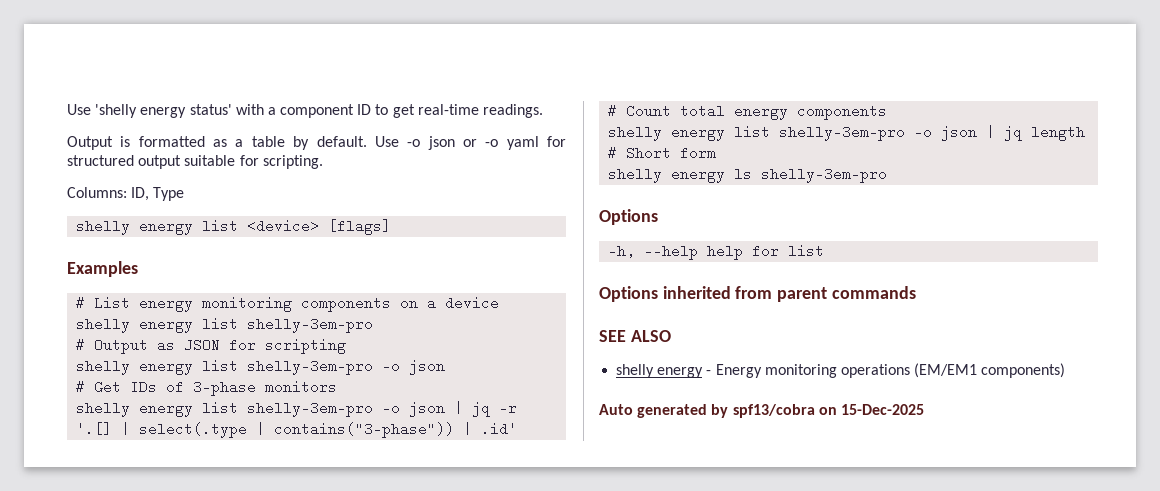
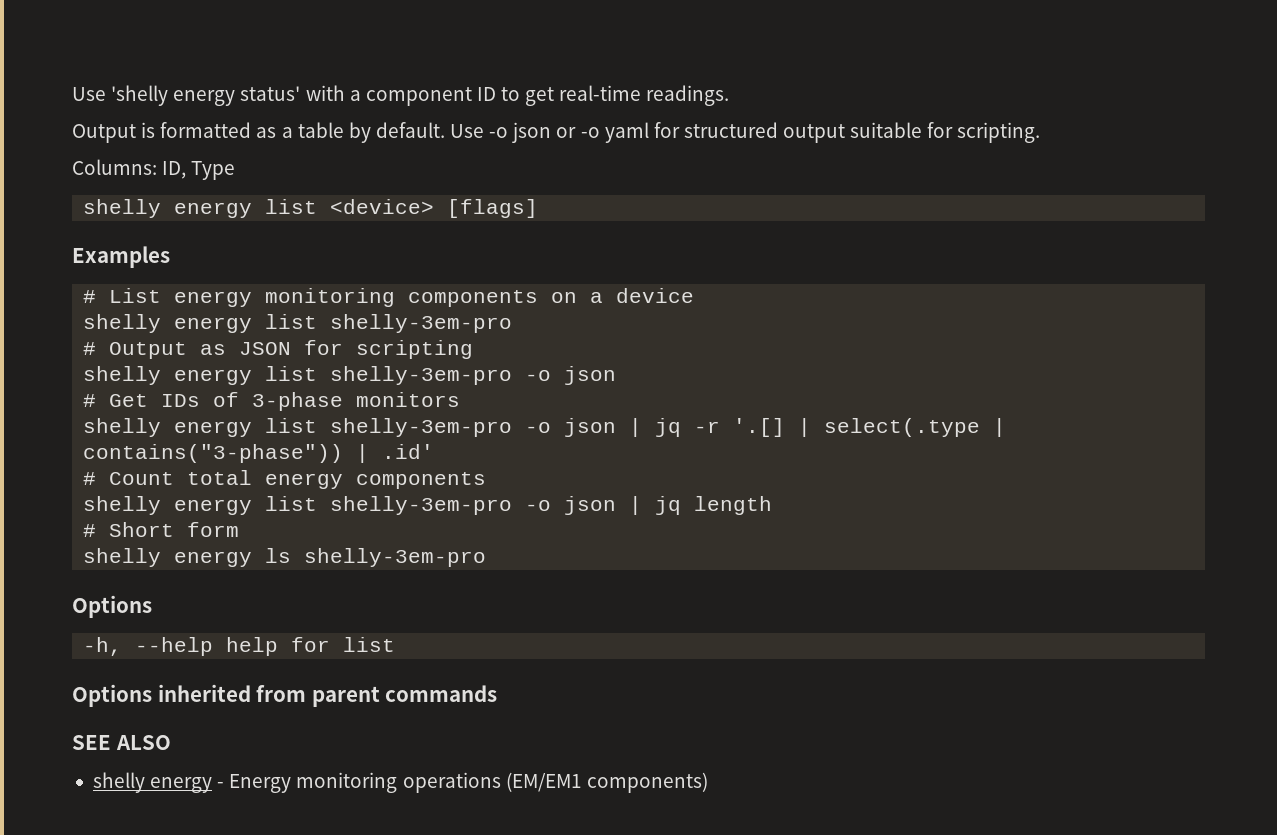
[599,404,924,418] // Auto generated by spf13/cobra on 15-Dec-2025 -> (708, 782) none

